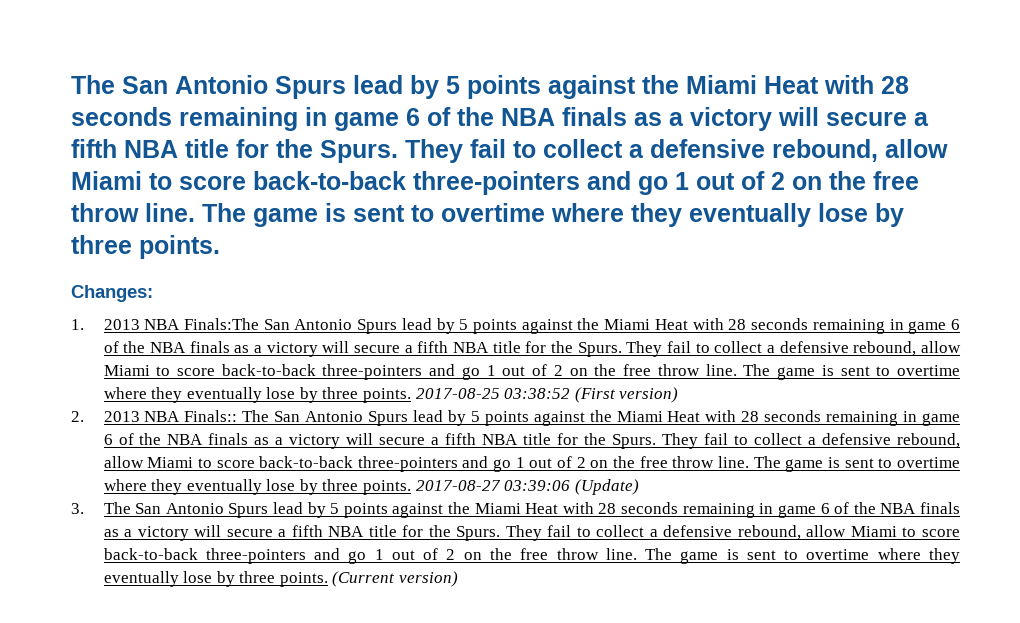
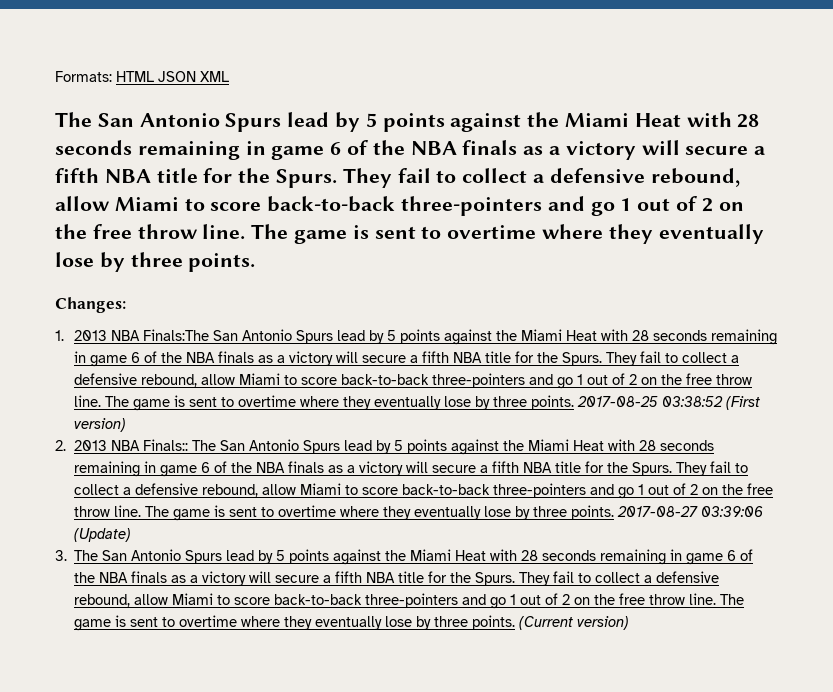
(71, 84) none -> [55,71,229,82] Formats: HTML JSON XML //

